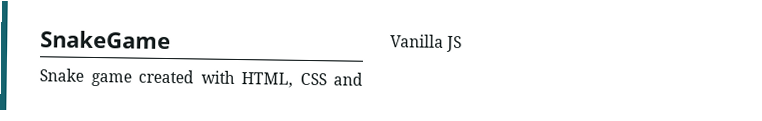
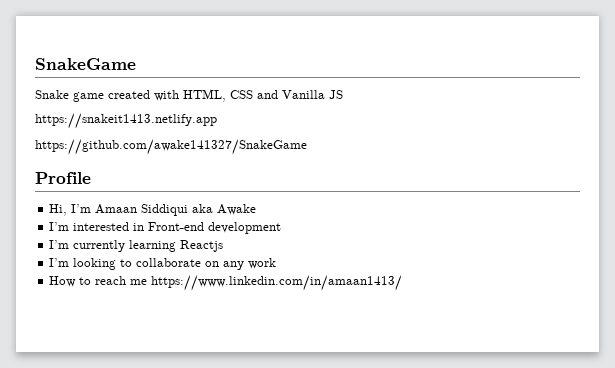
(463, 44) none -> [35,113,217,129] [35,139,307,155] [35,172,91,184] [49,204,257,216] [49,222,282,234] [49,240,224,252] [49,258,277,270] [49,275,403,291] // https://snakeit1413.netlify.app // https://github.com/awake141327/SnakeGame // Profile // Hi, I’m Amaan Siddiqui aka Awake // I’m interested in Front-end development // I’m currently learning Reactjs // I’m looking to collaborate on any work // How to reach me https://www.linkedin.com/in/amaan1413/

